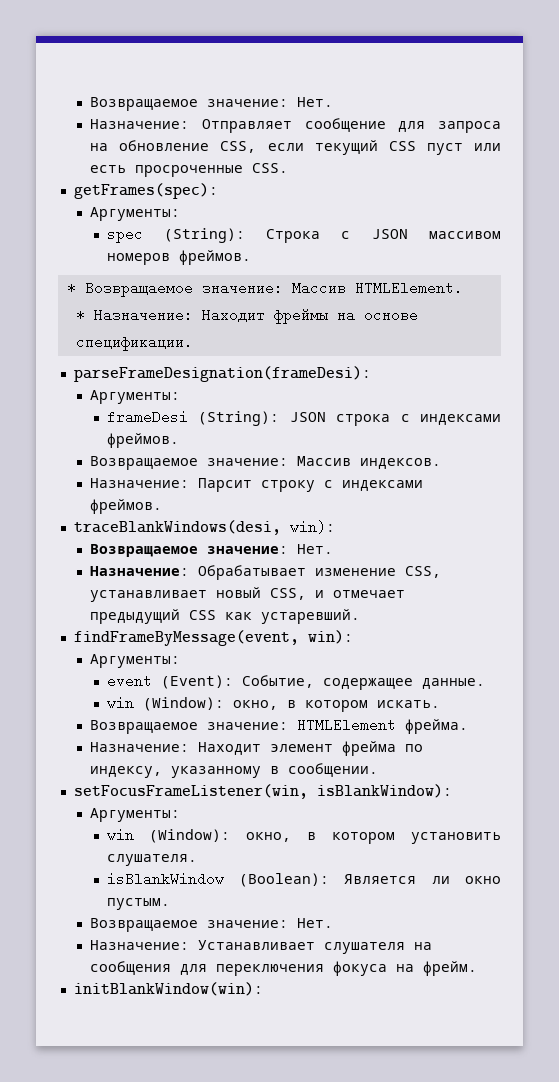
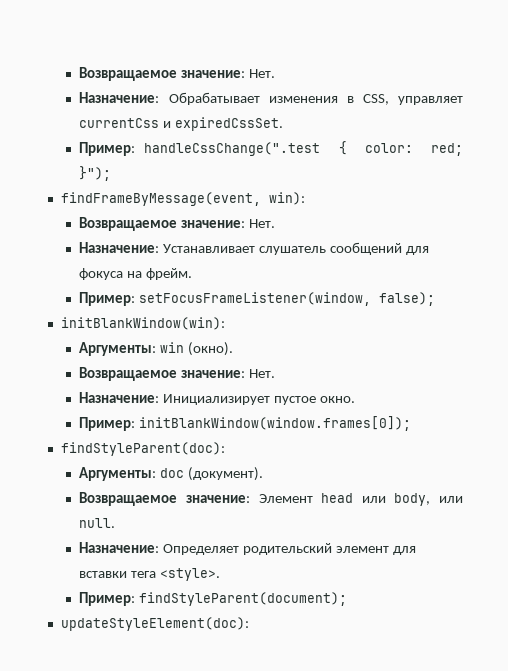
[90,97,334,111] [90,118,502,133] [90,140,501,155] [90,163,289,177] [73,183,218,199] [90,207,181,221] [106,227,501,243] [106,250,251,265] [66,279,463,297] [75,306,418,324] [75,333,193,351] [73,366,371,382] [90,390,181,404] [106,410,502,426] [106,433,179,448] [90,456,442,470] [90,478,424,492] [90,499,163,514] [73,520,281,535] Возвращаемое значение: Нет. // Назначение: Отправляет сообщение для запроса на обновление CSS, если текущий CSS пуст или есть просроченные CSS. // getFrames(spec): // Аргументы: // spec (String): Строка с JSON массивом номеров фреймов. // * Возвращаемое значение: Массив HTMLElement. // * Назначение: Находит фреймы на основе спецификации. // parseFrameDesignation(frameDesi): // Аргументы: // frameDesi (String): JSON строка с индексами фреймов. // Возвращаемое значение: Массив индексов. // Назначение: Парсит строку с индексами фреймов. // traceBlankWindows(desi, -> [79,67,276,81] [79,92,463,105] [79,117,284,131] [79,141,464,156] [79,166,112,181] [60,192,261,206] Возвращаемое значение: Нет. // Назначение: Обрабатывает изменения в CSS, управляет currentCss и expiredCssSet. // Пример: handleCssChange(".test { color: red; }"); // findFrameByMessage(event,
[198,565,442,580] [90,587,406,602] [90,609,361,624] [73,630,353,646] [90,654,181,668] [106,674,485,690] [106,697,440,712] [90,718,469,734] [90,741,424,756] [90,763,379,778] [73,784,452,799] [90,808,181,822] [106,829,501,844] [106,854,197,866] [106,872,501,887] [106,898,170,910] [90,918,334,932] [90,940,433,954] [90,961,478,976] [73,982,263,996] Обрабатывает изменение CSS, устанавливает новый CSS, и отмечает предыдущий CSS как устаревший. // findFrameByMessage(event, win): // Аргументы: // event (Event): Событие, содержащее данные. // win (Window): окно, в котором искать. // Возвращаемое значение: HTMLElement фрейма. // Назначение: Находит элемент фрейма по индексу, указанному в сообщении. // setFocusFrameListener(win, isBlankWindow): // Аргументы: // win (Window): окно, в котором установить слушателя. // isBlankWindow (Boolean): Является ли окно пустым. // Возвращаемое значение: Нет. // Назначение: Устанавливает слушателя на сообщения для переключения фокуса на фрейм. // initBlankWindow(win): -> [163,242,430,255] [79,268,193,280] [79,292,436,306] [60,317,225,330] [79,342,234,356] [79,367,276,381] [79,392,356,405] [79,416,412,431] [60,442,225,456] [79,467,264,481] [79,492,464,506] [79,518,116,528] [79,542,417,555] [79,568,221,581] [79,592,348,606] [60,617,249,631] Устанавливает слушатель сообщений для фокуса на фрейм. // Пример: setFocusFrameListener(window, false); // initBlankWindow(win): // Аргументы: win (окно). // Возвращаемое значение: Нет. // Назначение: Инициализирует пустое окно. // Пример: initBlankWindow(window.frames[0]); // findStyleParent(doc): // Аргументы: doc (документ). // Возвращаемое значение: Элемент head или body, или null. // Назначение: Определяет родительский элемент для вставки тега <style>. // Пример: findStyleParent(document); // updateStyleElement(doc):

